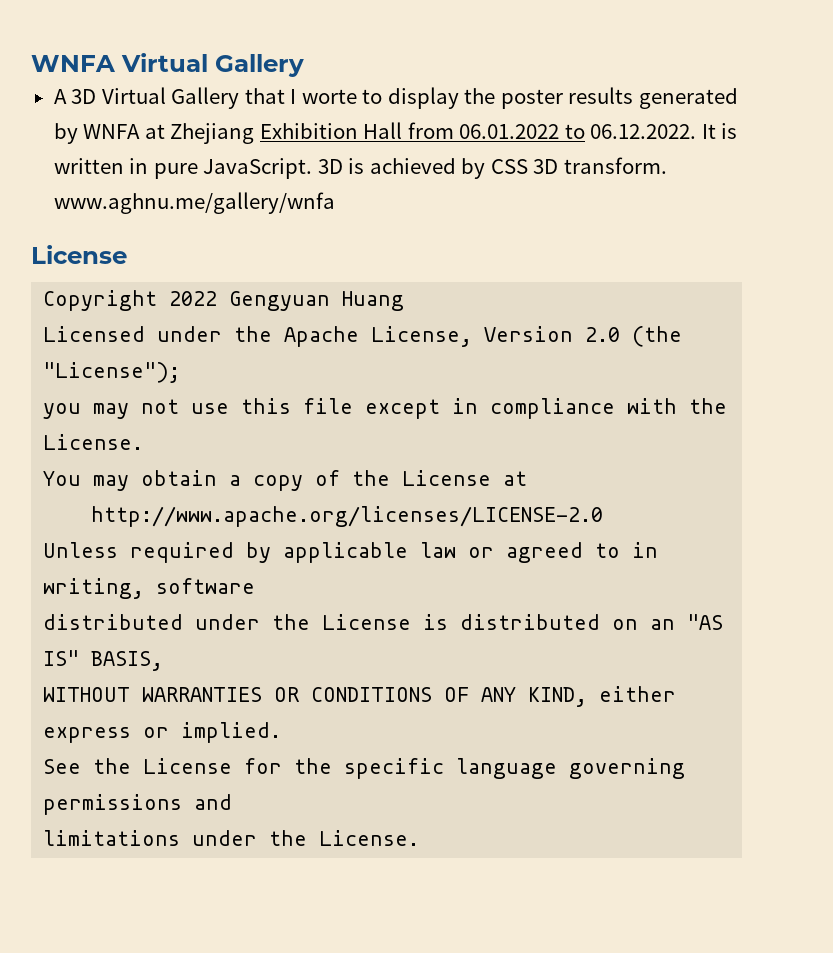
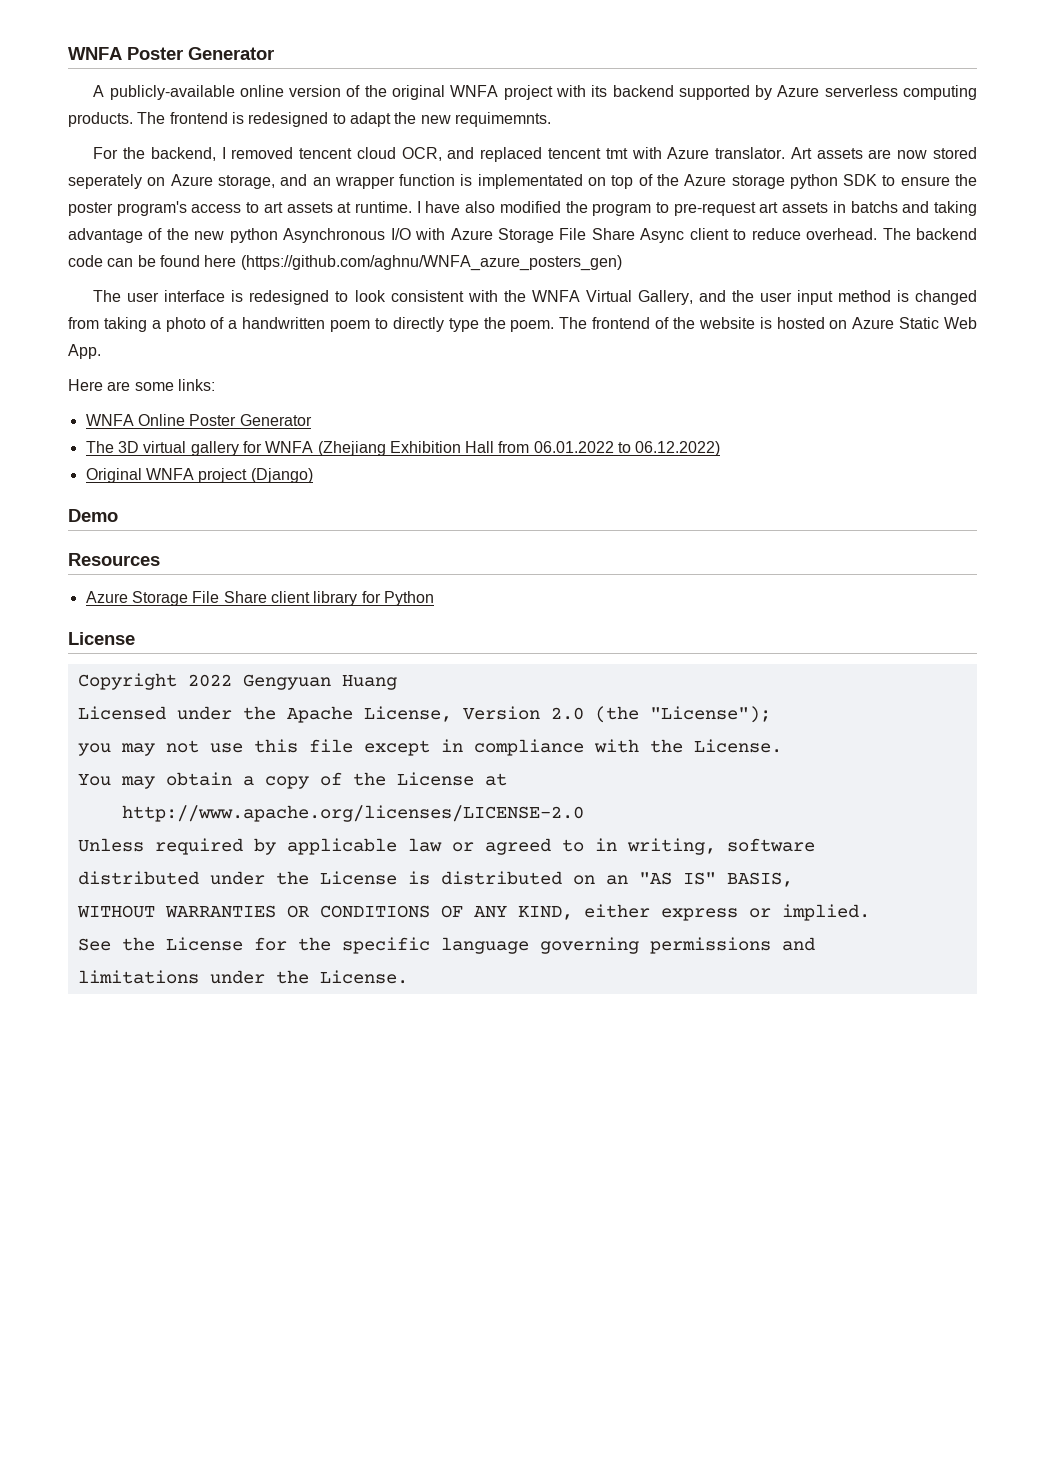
[31,53,304,77] [53,87,738,109] [53,123,255,144] WNFA Virtual Gallery // A 3D Virtual Gallery that I worte to display the poster results generated by WNFA at Zhejiang -> [68,47,274,60] [93,85,977,100] [68,112,551,127] [93,147,977,162] [68,174,977,189] [68,201,977,216] [68,228,978,243] [68,255,622,271] [93,290,977,305] [68,317,977,332] [68,344,101,359] [68,379,215,391] [85,414,312,426] [85,441,386,456] WNFA Poster Generator // A publicly-available online version of the original WNFA project with its backend supported by Azure serverless computing products. The frontend is redesigned to adapt the new requimemnts. // For the backend, I removed tencent cloud OCR, and replaced tencent tmt with Azure translator. Art assets are now stored seperately on Azure storage, and an wrapper function is implementated on top of the Azure storage python SDK to ensure the poster program's access to art assets at runtime. I have also modified the program to pre-request art assets in batchs and taking advantage of the new python Asynchronous I/O with Azure Storage File Share Async client to reduce overhead. The backend code can be found here (https://github.com/aghnu/WNFA_azure_posters_gen) // The user interface is redesigned to look consistent with the WNFA Virtual Gallery, and the user input method is changed from taking a photo of a handwritten poem to directly type the poem. The frontend of the website is hosted on Azure Static Web App. // Here are some links: // WNFA Online Poster Generator // The 3D virtual gallery for WNFA (Zhejiang
[590,123,738,139] [53,157,667,179] [53,192,335,214] 06.12.2022. It is written in pure JavaScript. 3D is achieved by CSS 3D transform. www.aghnu.me/gallery/wnfa -> [635,441,721,456] [85,468,313,483] [68,509,118,522] [68,553,160,566] [85,591,434,606] 06.12.2022) // Original WNFA project (Django) // Demo // Resources // Azure Storage File Share client library for Python

